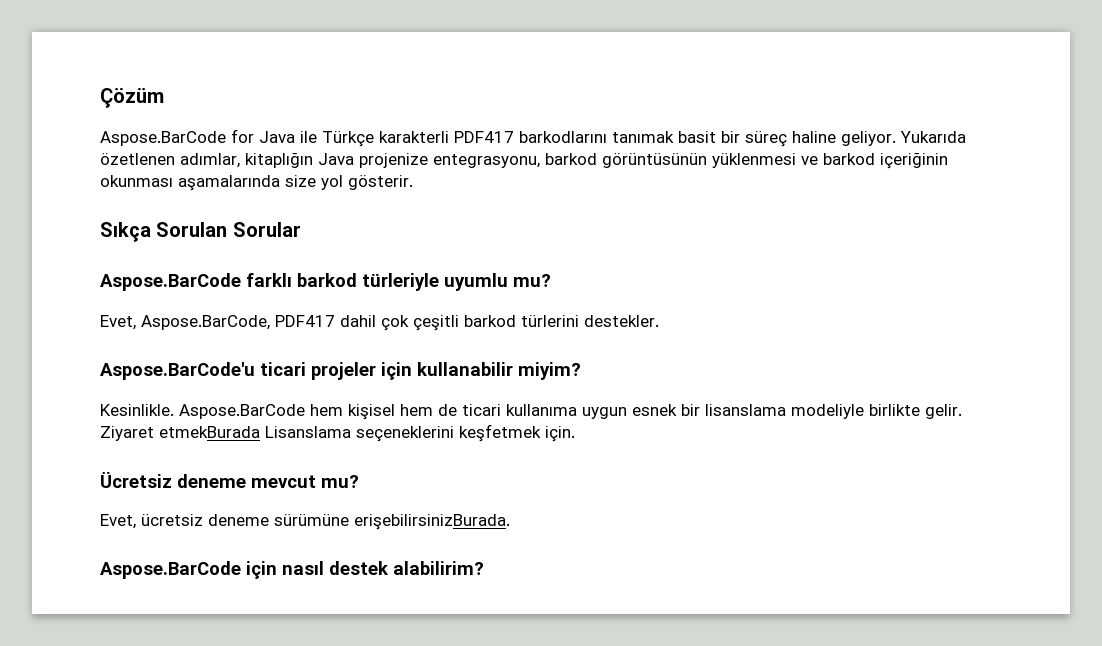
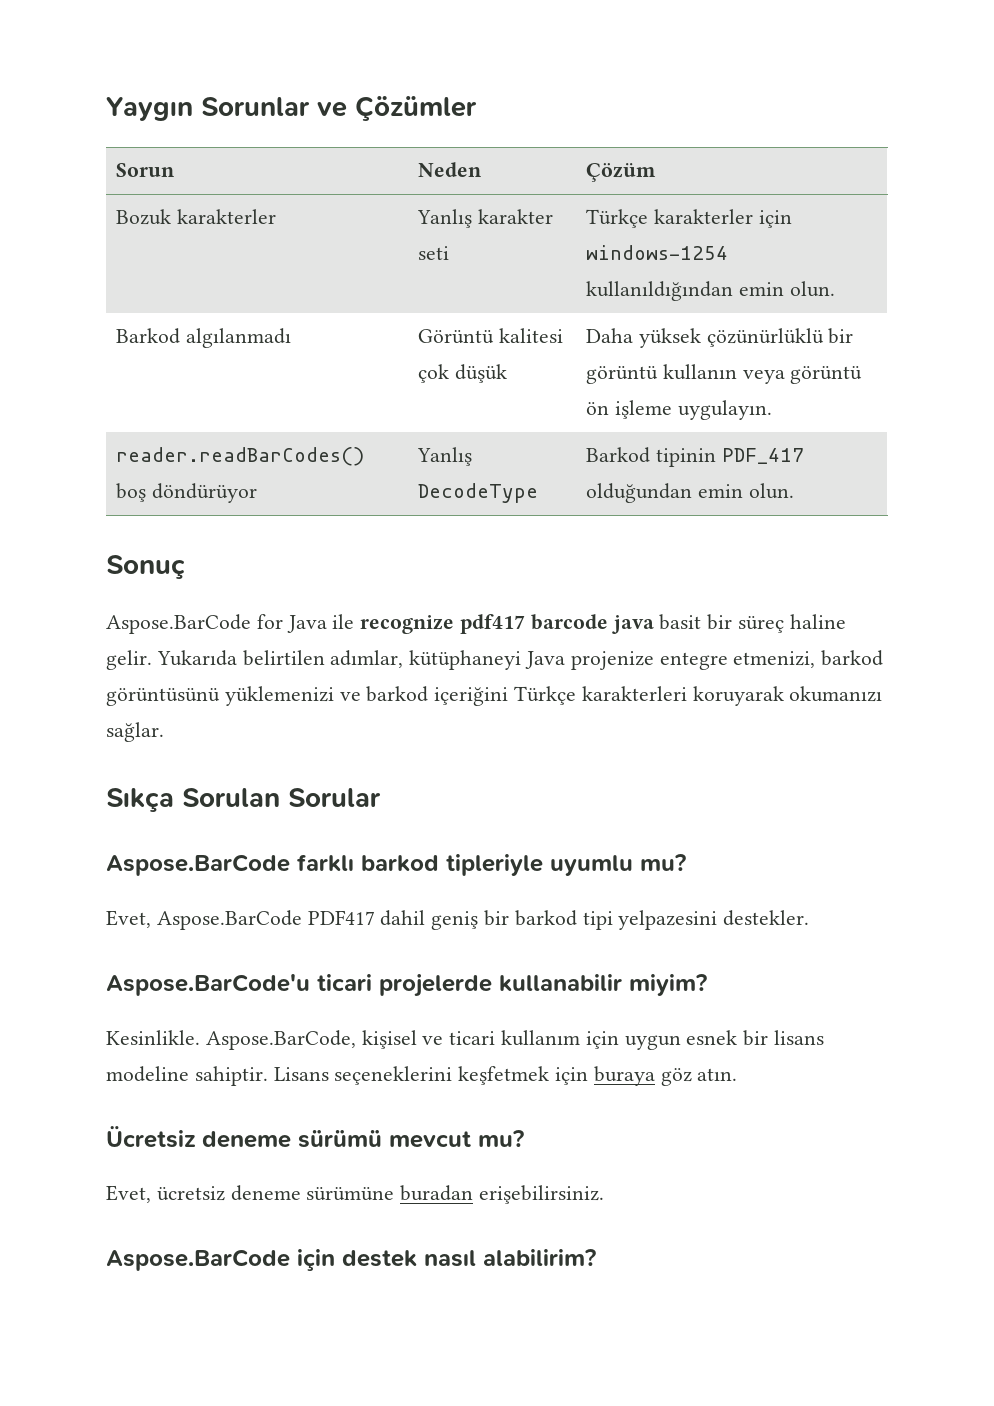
[100,88,164,108] [100,129,966,147] [100,152,948,169] [100,175,413,191] Çözüm // Aspose.BarCode for Java ile Türkçe karakterli PDF417 barkodlarını tanımak basit bir süreç haline geliyor. Yukarıda özetlenen adımlar, kitaplığın Java projenize entegrasyonu, barkod görüntüsünün yüklenmesi ve barkod içeriğinin okunması aşamalarında size yol gösterir. -> [106,96,477,121] [115,163,175,177] [417,162,482,177] [585,163,656,182] [115,209,276,225] [416,209,553,228] [417,246,449,260] [585,209,792,228] [585,245,728,260] [585,281,835,301] [115,328,291,348] [417,328,563,344] [417,364,507,383] [585,328,854,348] [585,364,863,384] [585,400,772,420] [115,447,364,466] [115,483,257,503] [416,447,472,466] [417,483,538,503] [585,447,804,467] [585,483,794,503] [106,555,185,579] [106,614,846,634] [106,650,884,670] [106,686,883,706] [106,722,164,742] Yaygın Sorunlar ve Çözümler // Sorun | Neden | Çözüm // Bozuk karakterler | Yanlış karakter seti | Türkçe karakterler için windows-1254 kullanıldığından emin olun. // Barkod algılanmadı | Görüntü kalitesi çok düşük | Daha yüksek çözünürlüklü bir görüntü kullanın veya görüntü ön işleme uygulayın. // reader.readBarCodes() boş döndürüyor | Yanlış DecodeType | Barkod tipinin PDF_417 olduğundan emin olun. // Sonuç // Aspose.BarCode for Java ile recognize pdf417 barcode java basit bir süreç haline gelir. Yukarıda belirtilen adımlar, kütüphaneyi Java projenize entegre etmenizi, barkod görüntüsünü yüklemenizi ve barkod içeriğini Türkçe karakterleri koruyarak okumanızı sağlar.
[362,273,439,291] türleriyle -> [446,854,543,876] tipleriyle
[141,315,270,330] Aspose.BarCode, -> [156,910,302,930] Aspose.BarCode
[381,315,579,331] çok çeşitli barkod türlerini -> [431,910,718,930] geniş bir barkod tipi yelpazesini
[311,362,412,380] projeler için -> [379,974,492,997] projelerde
[179,404,962,420] [100,424,575,442] Aspose.BarCode hem kişisel hem de ticari kullanıma uygun esnek bir lisanslama modeliyle birlikte gelir. Ziyaret etmekBurada Lisanslama seçeneklerini keşfetmek için. -> [205,1030,825,1050] [106,1066,738,1086] Aspose.BarCode, kişisel ve ticari kullanım için uygun esnek bir lisans modeline sahiptir. Lisans seçeneklerini keşfetmek için buraya göz atın.
(246, 481) none -> [298,1130,382,1148] sürümü
[354,514,510,530] erişebilirsinizBurada. -> [400,1185,605,1204] buradan erişebilirsiniz.
[282,561,389,575] nasıl destek -> [342,1250,476,1267] destek nasıl

